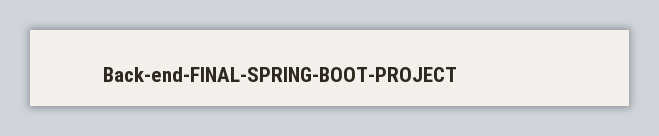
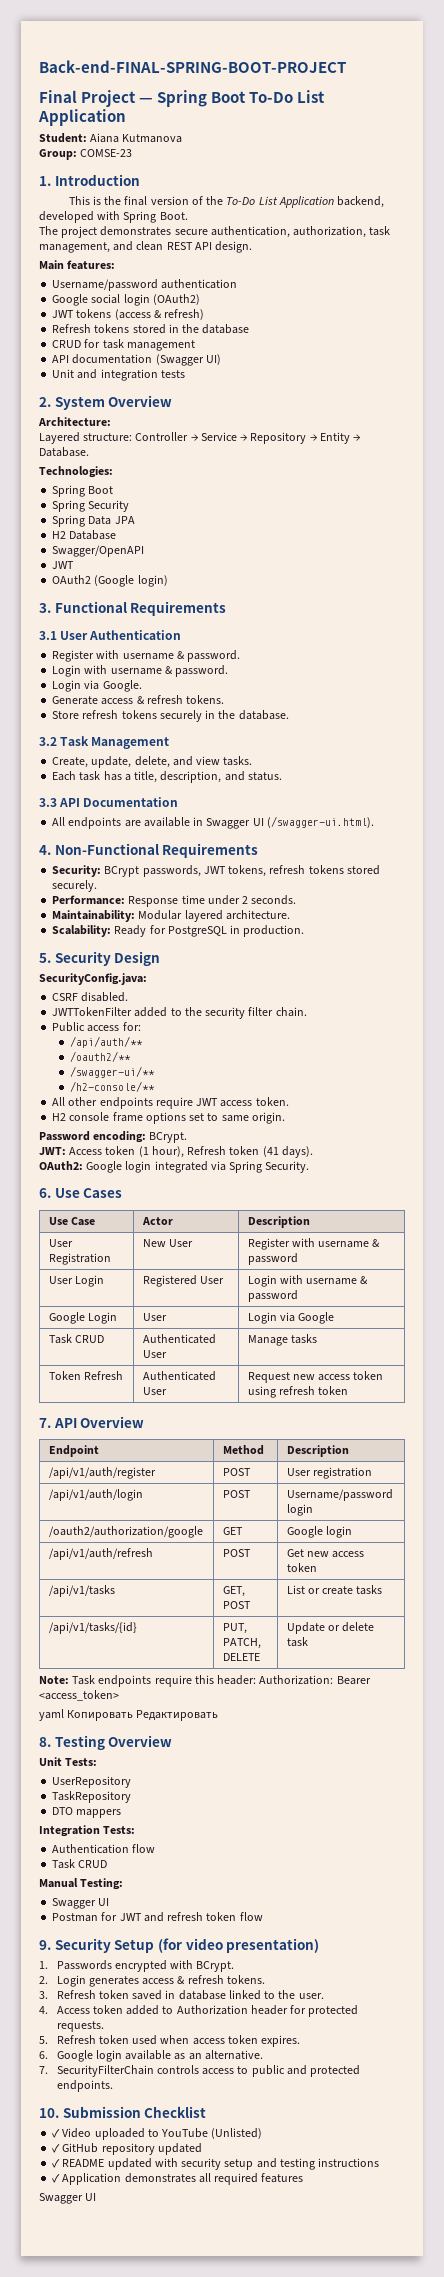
(457, 74) none -> [39,90,326,107] [38,109,126,126] [39,133,183,143] [39,149,133,160] [39,174,140,186] [68,196,384,208] [39,211,188,223] [39,226,391,238] [39,241,253,253] [39,260,116,270] [52,279,238,291] [52,294,200,306] [52,309,205,320] [52,324,250,334] [52,339,195,351] [52,354,221,366] [52,369,185,381] [39,395,173,410] [38,417,111,426] [39,432,362,444] [39,447,89,457] [39,466,113,478] [52,485,114,497] [52,500,130,512] [52,515,135,527] [52,530,117,540] [52,545,145,557] [52,561,75,569] [52,575,168,587] [39,601,227,616] [39,630,182,640] [52,650,241,662] [52,665,229,677] [52,680,142,692] [52,695,225,705] [52,710,289,722] [39,736,170,749] [52,756,253,768] [52,771,282,783] [39,797,179,807] [52,816,374,829] [39,843,259,858] [52,865,380,877] [52,880,98,892] [52,895,297,907] [52,910,290,922] [52,925,305,937] [39,951,161,966] [39,973,147,985] [52,992,129,1002] [52,1007,307,1019] [52,1022,141,1032] [69,1036,143,1048] [69,1051,131,1062] [69,1066,155,1078] [69,1081,155,1092] [52,1097,289,1109] [52,1112,285,1124] [39,1131,188,1143] [39,1146,313,1158] [39,1161,310,1173] [39,1188,123,1198] [48,1217,95,1226] [141,1217,173,1225] [247,1216,310,1228] [48,1239,73,1247] [48,1253,111,1265] [142,1239,193,1247] [247,1238,381,1250] [247,1253,298,1265] [48,1275,104,1287] [142,1275,224,1287] [247,1275,369,1287] [247,1290,298,1302] [48,1312,117,1324] [142,1313,167,1321] [247,1312,334,1324] [48,1334,104,1344] [142,1334,216,1344] [142,1350,167,1358] [247,1334,317,1346] [48,1371,123,1380] [142,1371,216,1381] [142,1387,167,1395] [247,1371,384,1383] [247,1386,348,1398] [39,1416,145,1428] [48,1445,99,1457] [222,1445,264,1455] [286,1445,349,1457] [48,1467,156,1479] [222,1468,251,1476] [286,1467,372,1479] [48,1489,143,1501] [222,1490,251,1498] [286,1489,393,1501] [286,1504,313,1516] [48,1526,203,1538] [222,1527,243,1535] [286,1526,352,1538] [48,1548,153,1560] [222,1549,251,1557] [286,1549,364,1558] [286,1563,317,1572] [48,1585,115,1597] [222,1586,245,1597] [222,1601,251,1609] [286,1585,383,1595] [48,1622,137,1634] [222,1623,247,1634] [222,1638,261,1649] [222,1653,260,1661] [286,1622,374,1634] [286,1637,308,1647] [39,1675,371,1687] [39,1690,119,1701] [39,1709,219,1721] [39,1735,173,1750] [39,1757,98,1766] [52,1776,132,1788] [52,1791,132,1803] [52,1807,122,1818] [39,1825,136,1837] [52,1844,156,1854] [52,1859,108,1869] [39,1878,124,1890] [52,1898,110,1909] [52,1912,263,1922] [39,1938,320,1953] [39,1960,235,1972] [39,1975,265,1987] [39,1990,324,2000] [39,2005,359,2017] [56,2021,104,2032] [39,2035,301,2047] [39,2050,263,2062] [39,2065,361,2077] [56,2080,113,2092] [39,2106,207,2118] [52,2128,263,2140] [52,2143,202,2155] [52,2158,380,2170] [52,2173,304,2185] [39,2193,97,2204] // Final Project — Spring Boot To-Do List Application // Student: Aiana Kutmanova // Group: COMSE-23 // 1. Introduction // This is the final version of the To-Do List Application backend, developed with Spring Boot. // The project demonstrates secure authentication, authorization, task management, and clean REST API design. // Main features: // Username/password authentication // Google social login (OAuth2) // JWT tokens (access & refresh) // Refresh tokens stored in the database // CRUD for task management // API documentation (Swagger UI) // Unit and integration tests // 2. System Overview // Architecture: // Layered structure: Controller → Service → Repository → Entity → Database. // Technologies: // Spring Boot // Spring Security // Spring Data JPA // H2 Database // Swagger/OpenAPI // JWT // OAuth2 (Google login) // 3. Functional Requirements // 3.1 User Authentication // Register with username & password. // Login with username & password. // Login via Google. // Generate access & refresh tokens. // Store refresh tokens securely in the database. // 3.2 Task Management // Create, update, delete, and view tasks. // Each task has a title, description, and status. // 3.3 API Documentation // All endpoints are available in Swagger UI (/swagger-ui.html). // 4. Non-Functional Requirements // Security: BCrypt passwords, JWT tokens, refresh tokens stored securely. // Performance: Response time under 2 seconds. // Maintainability: Modular layered architecture. // Scalability: Ready for PostgreSQL in production. // 5. Security Design // SecurityConfig.java: // CSRF disabled. // JWTTokenFilter added to the security filter chain. // Public access for: // /api/auth/** // /oauth2/** // /swagger-ui/** // /h2-console/** // All other endpoints require JWT access token. // H2 console frame options set to same origin. // Password encoding: BCrypt. // JWT: Access token (1 hour), Refresh token (41 days). // OAuth2: Google login integrated via Spring Security. // 6. Use Cases // Use Case | Actor | Description // User Registration | New User | Register with username & password // User Login | Registered User | Login with username & password // Google Login | User | Login via Google // Task CRUD | Authenticated User | Manage tasks // Token Refresh | Authenticated User | Request new access token using refresh token // 7. API Overview // Endpoint | Method | Description // /api/v1/auth/register | POST | User registration // /api/v1/auth/login | POST | Username/password login // /oauth2/authorization/google | GET | Google login // /api/v1/auth/refresh | POST | Get new access token // /api/v1/tasks | GET, POST | List or create tasks // /api/v1/tasks/{id} | PUT, PATCH, DELETE | Update or delete task // Note: Task endpoints require this header: Authorization: Bearer <access_token> // yaml Копировать Редактировать // 8. Testing Overview // Unit Tests: // UserRepository // TaskRepository // DTO mappers // Integration Tests: // Authentication flow // Task CRUD // Manual Testing: // Swagger UI // Postman for JWT and refresh token flow // 9. Security Setup (for video presentation) // 1. Passwords encrypted with BCrypt. // 2. Login generates access & refresh tokens. // 3. Refresh token saved in database linked to the user. // 4. Access token added to Authorization header for protected requests. // 5. Refresh token used when access token expires. // 6. Google login available as an alternative. // 7. SecurityFilterChain controls access to public and protected endpoints. // 10. Submission Checklist // ✓ Video uploaded to YouTube (Unlisted) // ✓ GitHub repository updated // ✓ README updated with security setup and testing instructions // ✓ Application demonstrates all required features // Swagger UI

